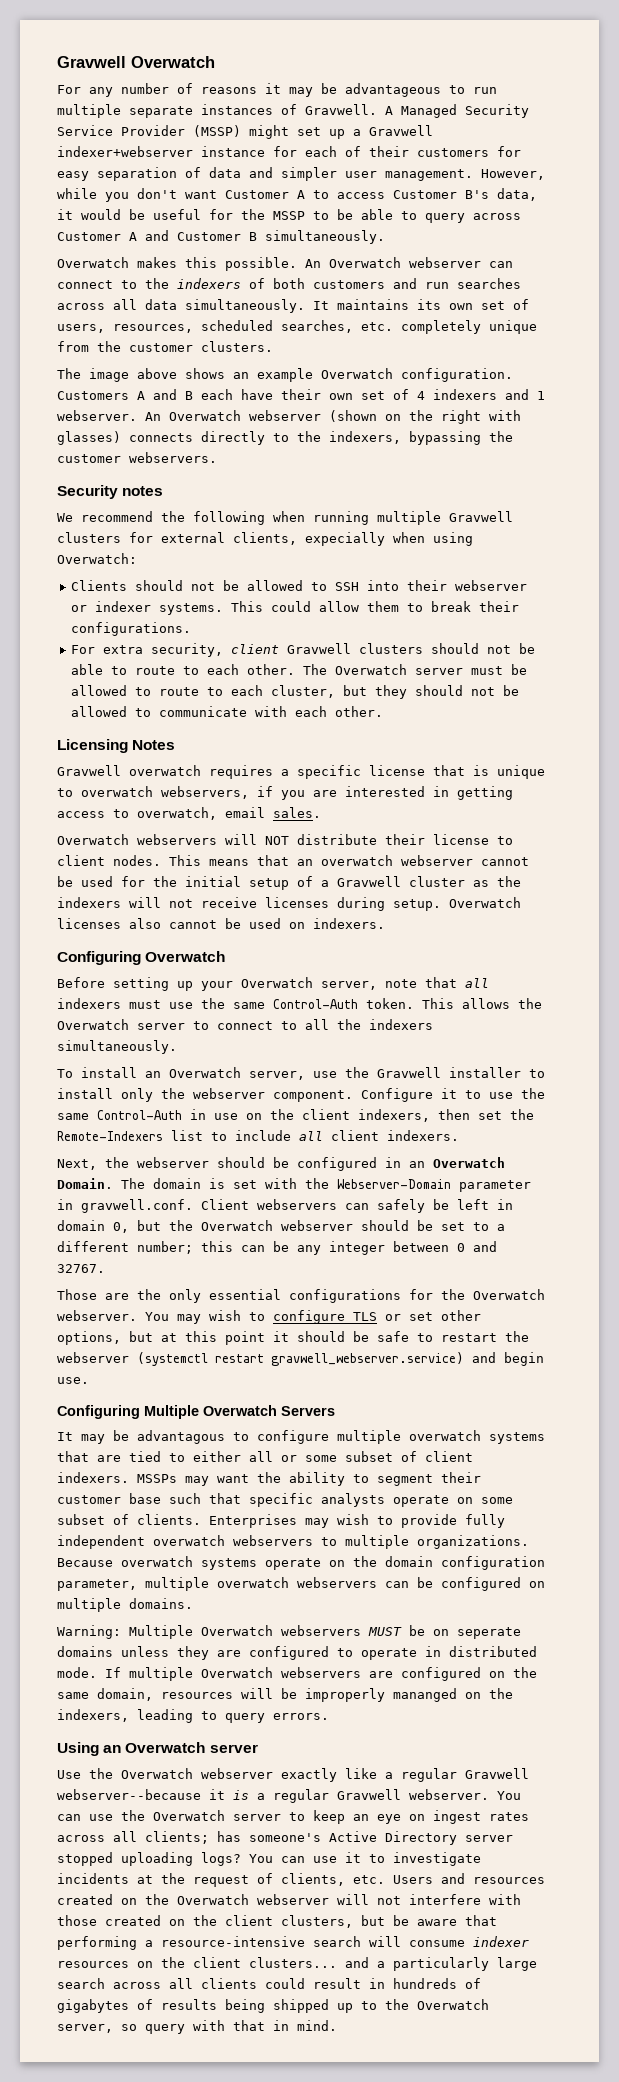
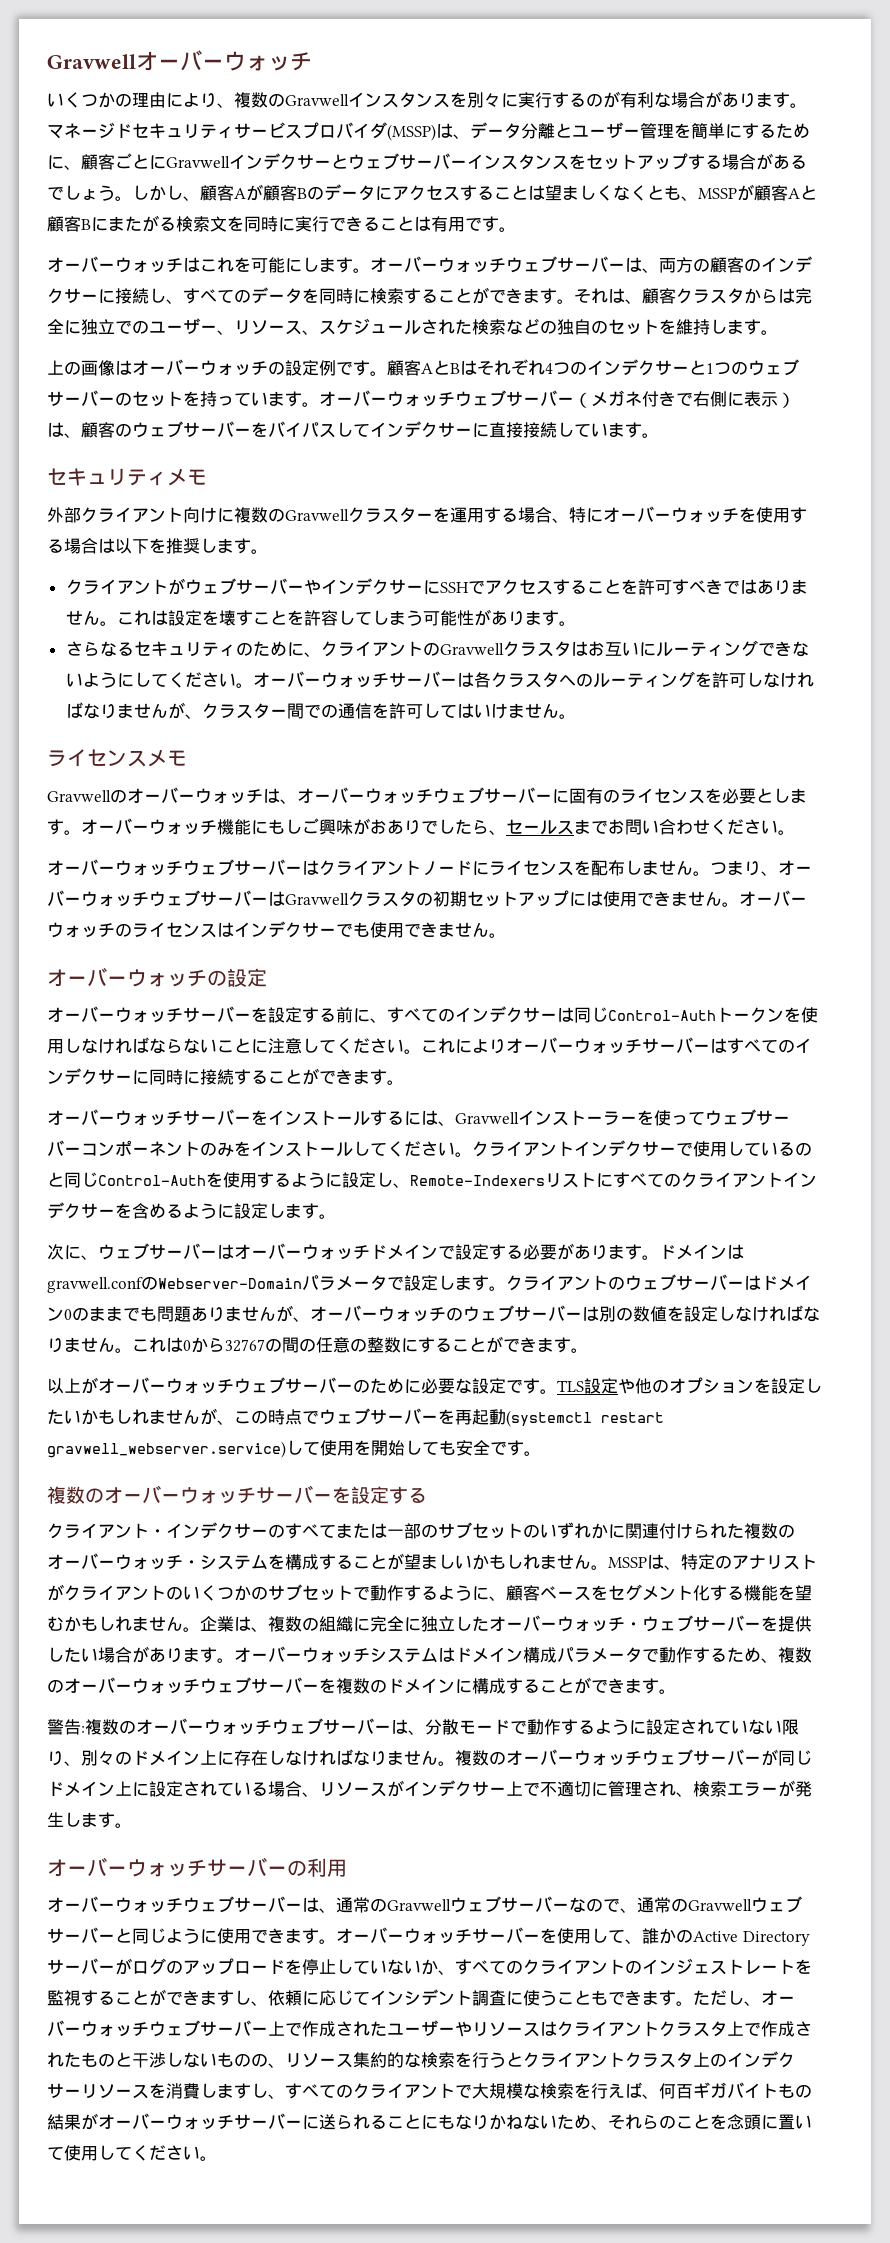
[57,56,215,68] [57,83,497,97] [57,104,529,118] [57,125,433,139] [57,146,521,157] [57,167,545,181] [57,188,537,202] [57,209,521,223] [57,230,385,244] [57,257,513,271] [57,278,521,289] [57,299,529,313] [57,320,537,334] [57,341,273,352] [57,368,513,382] [57,389,545,400] [57,410,521,424] [57,431,513,445] [57,452,217,463] [57,485,164,499] [57,511,513,525] [57,532,473,546] [57,553,137,564] [70,580,527,591] [70,601,519,615] [70,622,191,636] [70,643,535,657] [70,664,527,675] [70,685,519,699] [70,706,383,717] [57,739,176,753] [57,765,545,779] [57,786,513,800] [57,807,321,820] [57,834,513,845] [57,855,529,866] [57,876,521,890] [57,897,521,911] [57,918,385,929] [57,951,226,965] [57,977,489,991] [57,998,542,1009] [57,1019,433,1030] [57,1040,177,1054] [57,1067,545,1080] [57,1088,545,1102] [57,1109,534,1122] [57,1130,459,1141] [57,1157,505,1171] [57,1178,531,1192] [57,1199,513,1213] [57,1220,505,1233] [57,1241,497,1255] [57,1264,105,1273] [57,1289,545,1303] [57,1310,481,1324] [57,1331,529,1345] [57,1352,544,1366] [57,1377,89,1384] [57,1405,335,1419] [57,1430,545,1444] [57,1451,473,1462] [57,1472,481,1486] [57,1493,513,1507] [57,1514,505,1528] [57,1535,529,1549] [57,1556,545,1570] [57,1577,545,1591] [57,1598,193,1612] [57,1625,521,1639] [57,1646,537,1660] [57,1667,537,1681] [57,1688,513,1702] [57,1709,329,1723] [57,1742,258,1756] [57,1768,529,1782] [57,1789,521,1803] [57,1810,529,1824] [57,1831,513,1845] [57,1852,481,1866] [57,1873,545,1887] [57,1894,521,1905] [57,1915,497,1928] [57,1936,529,1950] [57,1957,537,1971] [57,1978,481,1989] [57,1999,489,2013] [57,2020,337,2034] Gravwell Overwatch // For any number of reasons it may be advantageous to run multiple separate instances of Gravwell. A Managed Security Service Provider (MSSP) might set up a Gravwell indexer+webserver instance for each of their customers for easy separation of data and simpler user management. However, while you don't want Customer A to access Customer B's data, it would be useful for the MSSP to be able to query across Customer A and Customer B simultaneously. // Overwatch makes this possible. An Overwatch webserver can connect to the indexers of both customers and run searches across all data simultaneously. It maintains its own set of users, resources, scheduled searches, etc. completely unique from the customer clusters. // The image above shows an example Overwatch configuration. Customers A and B each have their own set of 4 indexers and 1 webserver. An Overwatch webserver (shown on the right with glasses) connects directly to the indexers, bypassing the customer webservers. // Security notes // We recommend the following when running multiple Gravwell clusters for external clients, expecially when using Overwatch: // Clients should not be allowed to SSH into their webserver or indexer systems. This could allow them to break their configurations. // For extra security, client Gravwell clusters should not be able to route to each other. The Overwatch server must be allowed to route to each cluster, but they should not be allowed to communicate with each other. // Licensing Notes // Gravwell overwatch requires a specific license that is unique to overwatch webservers, if you are interested in getting access to overwatch, email sales. // Overwatch webservers will NOT distribute their license to client nodes. This means that an overwatch webserver cannot be used for the initial setup of a Gravwell cluster as the indexers will not receive licenses during setup. Overwatch licenses also cannot be used on indexers. // Configuring Overwatch // Before setting up your Overwatch server, note that all indexers must use the same Control-Auth token. This allows the Overwatch server to connect to all the indexers simultaneously. // To install an Overwatch server, use the Gravwell installer to install only the webserver component. Configure it to use the same Control-Auth in use on the client indexers, then set the Remote-Indexers list to include all client indexers. // Next, the webserver should be configured in an Overwatch Domain. The domain is set with the Webserver-Domain parameter in gravwell.conf. Client webservers can safely be left in domain 0, but the Overwatch webserver should be set to a different number; this can be any integer between 0 and 32767. // Those are the only essential configurations for the Overwatch webserver. You may wish to configure TLS or set other options, but at this point it should be safe to restart the webserver (systemctl restart gravwell_webserver.service) and begin use. // Configuring Multiple Overwatch Servers // It may be advantagous to configure multiple overwatch systems that are tied to either all or some subset of client indexers. MSSPs may want the ability to segment their customer base such that specific analysts operate on some subset of clients. Enterprises may wish to provide fully independent overwatch webservers to multiple organizations. Because overwatch systems operate on the domain configuration parameter, multiple overwatch webservers can be configured on multiple domains. // Warning: Multiple Overwatch webservers MUST be on seperate domains unless they are configured to operate in distributed mode. If multiple Overwatch webservers are configured on the same domain, resources will be improperly mananged on the indexers, leading to query errors. // Using an Overwatch server // Use the Overwatch webserver exactly like a regular Gravwell webserver--because it is a regular Gravwell webserver. You can use the Overwatch server to keep an eye on ingest rates across all clients; has someone's Active Directory server stopped uploading logs? You can use it to investigate incidents at the request of clients, etc. Users and resources created on the Overwatch webserver will not interfere with those created on the client clusters, but be aware that performing a resource-intensive search will consume indexer resources on the client clusters... and a particularly large search across all clients could result in hundreds of gigabytes of results being shipped up to the Overwatch server, so query with that in mind. -> [47,50,312,71] [47,91,807,108] [47,122,810,141] [47,153,807,170] [47,184,817,201] [47,215,516,232] [47,256,812,273] [47,287,812,304] [47,318,778,335] [47,359,799,376] [47,390,795,408] [47,421,659,438] [47,468,207,486] [47,506,807,523] [47,538,268,554] [65,578,808,595] [65,609,576,626] [65,640,809,657] [65,671,814,688] [65,702,576,719] [47,749,187,767] [47,787,807,804] [47,818,795,835] [47,859,812,876] [47,890,807,907] [47,921,506,938] [47,967,267,987] [47,1006,818,1023] [47,1037,812,1054] [47,1068,404,1085] [47,1109,790,1126] [47,1140,812,1157] [47,1172,817,1188] [47,1202,336,1219] [47,1243,744,1260] [47,1274,812,1293] [47,1305,820,1322] [47,1336,588,1353] [47,1377,822,1394] [47,1408,664,1427] [47,1440,541,1458] [47,1485,427,1504] [47,1522,795,1539] [47,1553,817,1570] [47,1584,812,1601] [47,1615,812,1632] [47,1646,812,1663] [47,1677,676,1694] [47,1718,799,1735] [47,1749,812,1766] [47,1780,812,1797] [47,1812,132,1828] [47,1857,347,1877] [47,1896,802,1913] [47,1927,810,1946] [47,1958,812,1975] [47,1989,795,2006] [47,2020,812,2037] [47,2051,795,2068] [47,2082,812,2099] [47,2113,812,2130] [47,2145,217,2161] Gravwellオーバーウォッチ // いくつかの理由により、複数のGravwellインスタンスを別々に実行するのが有利な場合があります。マネージドセキュリティサービスプロバイダ(MSSP)は、データ分離とユーザー管理を簡単にするために、顧客ごとにGravwellインデクサーとウェブサーバーインスタンスをセットアップする場合があるでしょう。しかし、顧客Aが顧客Bのデータにアクセスすることは望ましくなくとも、MSSPが顧客Aと顧客Bにまたがる検索文を同時に実行できることは有用です。 // オーバーウォッチはこれを可能にします。オーバーウォッチウェブサーバーは、両方の顧客のインデクサーに接続し、すべてのデータを同時に検索することができます。それは、顧客クラスタからは完全に独立でのユーザー、リソース、スケジュールされた検索などの独自のセットを維持します。 // 上の画像はオーバーウォッチの設定例です。顧客AとBはそれぞれ4つのインデクサーと1つのウェブサーバーのセットを持っています。オーバーウォッチウェブサーバー（メガネ付きで右側に表示）は、顧客のウェブサーバーをバイパスしてインデクサーに直接接続しています。 // セキュリティメモ // 外部クライアント向けに複数のGravwellクラスターを運用する場合、特にオーバーウォッチを使用する場合は以下を推奨します。 // クライアントがウェブサーバーやインデクサーにSSHでアクセスすることを許可すべきではありません。これは設定を壊すことを許容してしまう可能性があります。 // さらなるセキュリティのために、クライアントのGravwellクラスタはお互いにルーティングできないようにしてください。オーバーウォッチサーバーは各クラスタへのルーティングを許可しなければなりませんが、クラスター間での通信を許可してはいけません。 // ライセンスメモ // Gravwellのオーバーウォッチは、オーバーウォッチウェブサーバーに固有のライセンスを必要とします。オーバーウォッチ機能にもしご興味がおありでしたら、セールスまでお問い合わせください。 // オーバーウォッチウェブサーバーはクライアントノードにライセンスを配布しません。つまり、オーバーウォッチウェブサーバーはGravwellクラスタの初期セットアップには使用できません。オーバーウォッチのライセンスはインデクサーでも使用できません。 // オーバーウォッチの設定 // オーバーウォッチサーバーを設定する前に、すべてのインデクサーは同じControl-Authトークンを使用しなければならないことに注意してください。これによりオーバーウォッチサーバーはすべてのインデクサーに同時に接続することができます。 // オーバーウォッチサーバーをインストールするには、Gravwellインストーラーを使ってウェブサーバーコンポーネントのみをインストールしてください。クライアントインデクサーで使用しているのと同じControl-Authを使用するように設定し、Remote-Indexersリストにすべてのクライアントインデクサーを含めるように設定します。 // 次に、ウェブサーバーはオーバーウォッチドメインで設定する必要があります。ドメインはgravwell.confのWebserver-Domainパラメータで設定します。クライアントのウェブサーバーはドメイン0のままでも問題ありませんが、オーバーウォッチのウェブサーバーは別の数値を設定しなければなりません。これは0から32767の間の任意の整数にすることができます。 // 以上がオーバーウォッチウェブサーバーのために必要な設定です。TLS設定や他のオプションを設定したいかもしれませんが、この時点でウェブサーバーを再起動(systemctl restart gravwell_webserver.service)して使用を開始しても安全です。 // 複数のオーバーウォッチサーバーを設定する // クライアント・インデクサーのすべてまたは一部のサブセットのいずれかに関連付けられた複数のオーバーウォッチ・システムを構成することが望ましいかもしれません。MSSPは、特定のアナリストがクライアントのいくつかのサブセットで動作するように、顧客ベースをセグメント化する機能を望むかもしれません。企業は、複数の組織に完全に独立したオーバーウォッチ・ウェブサーバーを提供したい場合があります。オーバーウォッチシステムはドメイン構成パラメータで動作するため、複数のオーバーウォッチウェブサーバーを複数のドメインに構成することができます。 // 警告:複数のオーバーウォッチウェブサーバーは、分散モードで動作するように設定されていない限り、別々のドメイン上に存在しなければなりません。複数のオーバーウォッチウェブサーバーが同じドメイン上に設定されている場合、リソースがインデクサー上で不適切に管理され、検索エラーが発生します。 // オーバーウォッチサーバーの利用 // オーバーウォッチウェブサーバーは、通常のGravwellウェブサーバーなので、通常のGravwellウェブサーバーと同じように使用できます。オーバーウォッチサーバーを使用して、誰かのActive Directoryサーバーがログのアップロードを停止していないか、すべてのクライアントのインジェストレートを監視することができますし、依頼に応じてインシデント調査に使うこともできます。ただし、オーバーウォッチウェブサーバー上で作成されたユーザーやリソースはクライアントクラスタ上で作成されたものと干渉しないものの、リソース集約的な検索を行うとクライアントクラスタ上のインデクサーリソースを消費しますし、すべてのクライアントで大規模な検索を行えば、何百ギガバイトもの結果がオーバーウォッチサーバーに送られることにもなりかねないため、それらのことを念頭に置いて使用してください。

